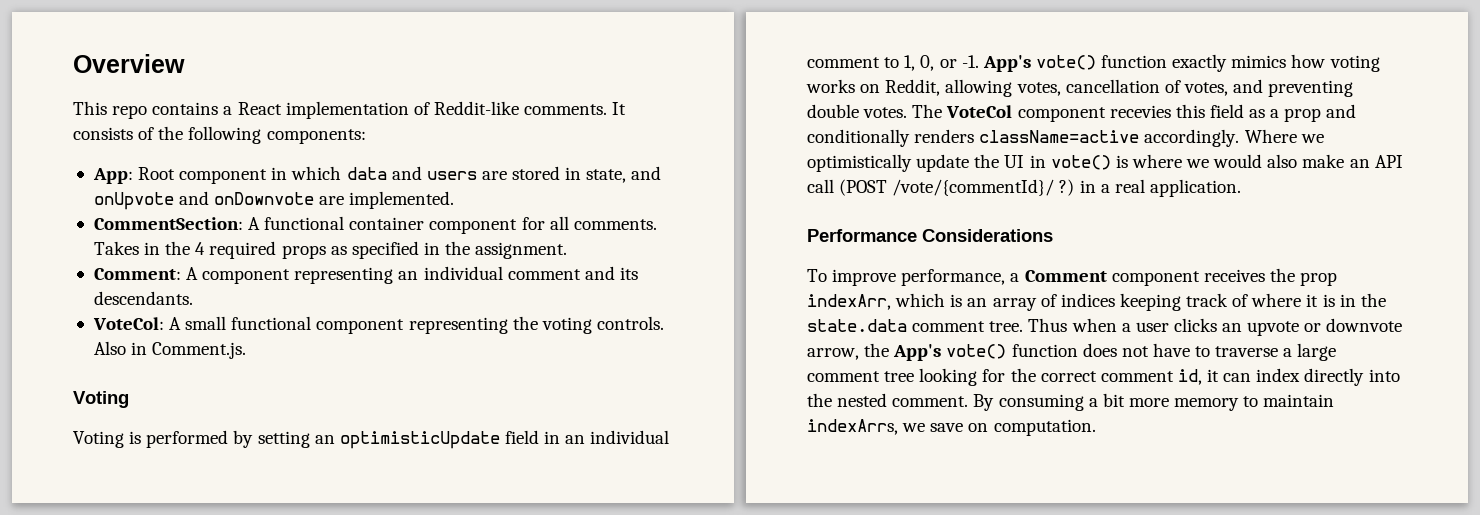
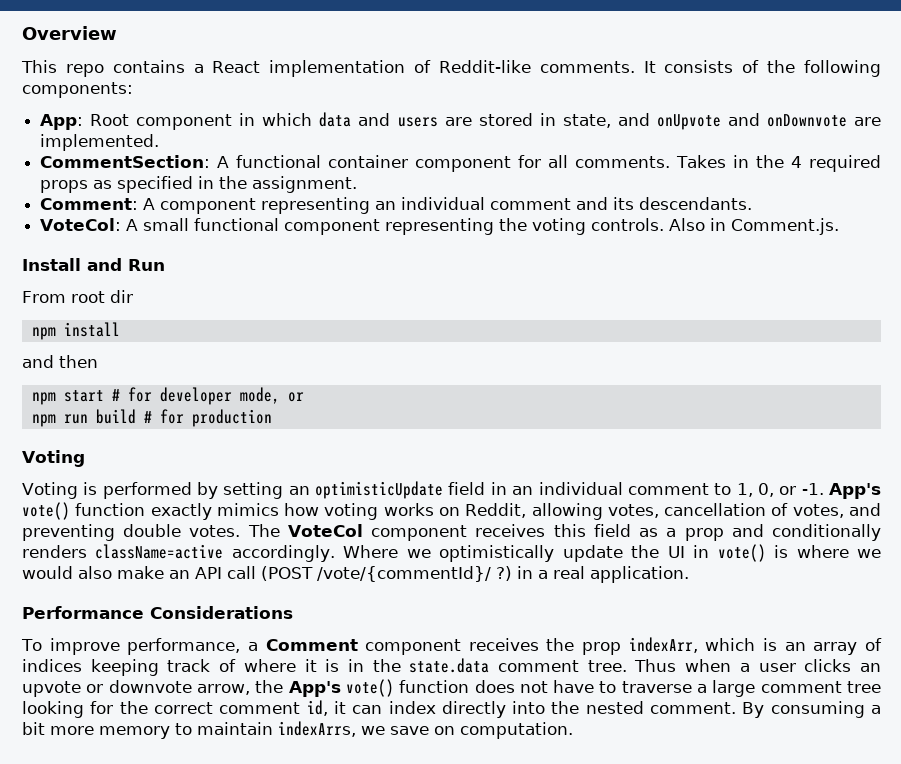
(247, 350) none -> [22,258,165,271] [22,290,133,303] [31,322,120,340] [22,355,98,368] [31,387,304,405] [31,409,272,427] // Install and Run // From root dir // npm install // and then // npm start # for developer mode, or // npm run build # for production
[1109,105,1171,118] recevies -> [475,524,546,537] receives

